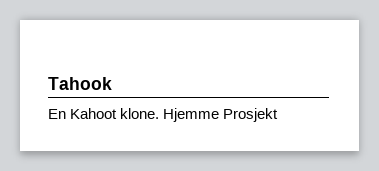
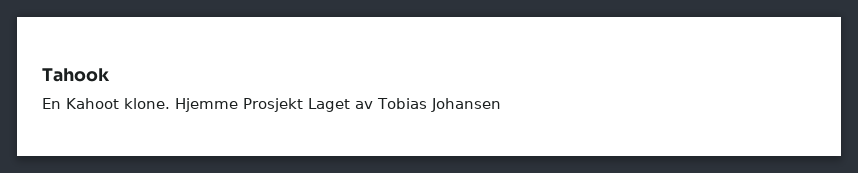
(279, 115) none -> [308,98,501,112] Laget av Tobias Johansen

